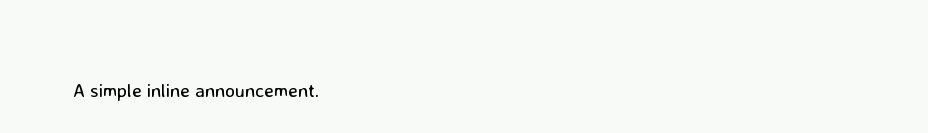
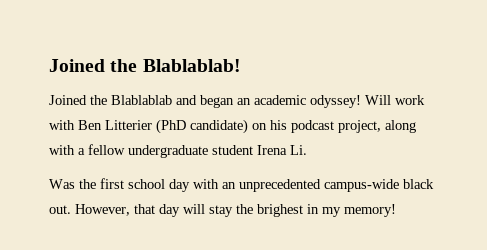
[73,84,320,101] A simple inline announcement. -> [49,59,241,72] [49,95,425,108] [49,119,416,134] [49,144,307,158] [49,178,434,192] [49,204,396,217] Joined the Blablablab! // Joined the Blablablab and began an academic odyssey! Will work with Ben Litterier (PhD candidate) on his podcast project, along with a fellow undergraduate student Irena Li. // Was the first school day with an unprecedented campus-wide black out. However, that day will stay the brighest in my memory!

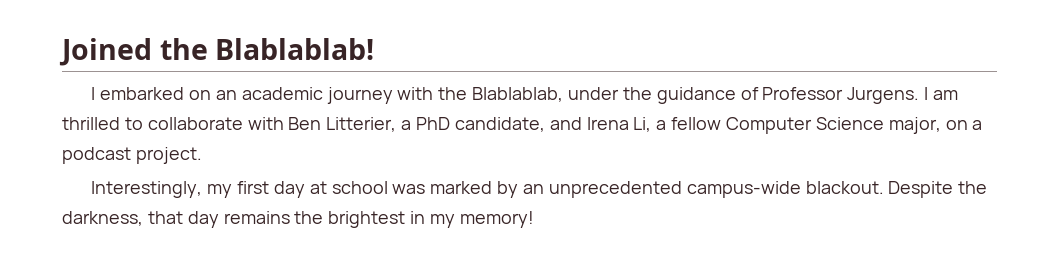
[49,95,425,108] [49,119,416,134] [49,144,307,158] [49,178,434,192] [49,204,303,217] Joined the Blablablab and began an academic odyssey! Will work with Ben Litterier (PhD candidate) on his podcast project, along with a fellow undergraduate student Irena Li. // Was the first school day with an unprecedented campus-wide black out. However, that day will stay the brighest -> [91,87,959,104] [62,117,983,134] [62,147,202,164] [91,181,988,198] [62,211,406,228] I embarked on an academic journey with the Blablablab, under the guidance of Professor Jurgens. I am thrilled to collaborate with Ben Litterier, a PhD candidate, and Irena Li, a fellow Computer Science major, on a podcast project. // Interestingly, my first day at school was marked by an unprecedented campus-wide blackout. Despite the darkness, that day remains the brightest

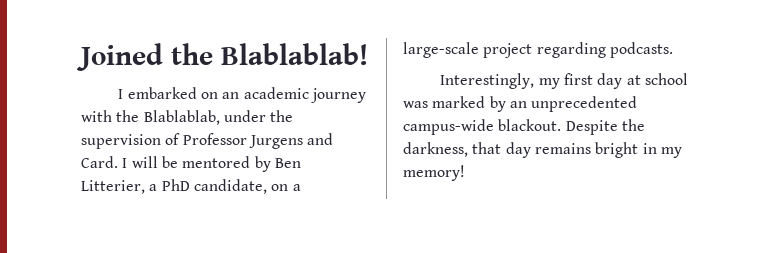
[656,87,736,104] guidance -> [81,134,161,149] supervision
[847,87,959,104] [62,117,284,130] Jurgens. I am thrilled to collaborate with -> [248,133,334,149] [81,156,271,172] Jurgens and Card. I will be mentored by
[549,117,983,134] [62,147,202,164] and Irena Li, a fellow Computer Science major, on a podcast project. -> [271,184,301,191] [403,42,673,58] on a large-scale project regarding podcasts.
[294,211,406,228] the brightest -> [595,142,639,158] bright

